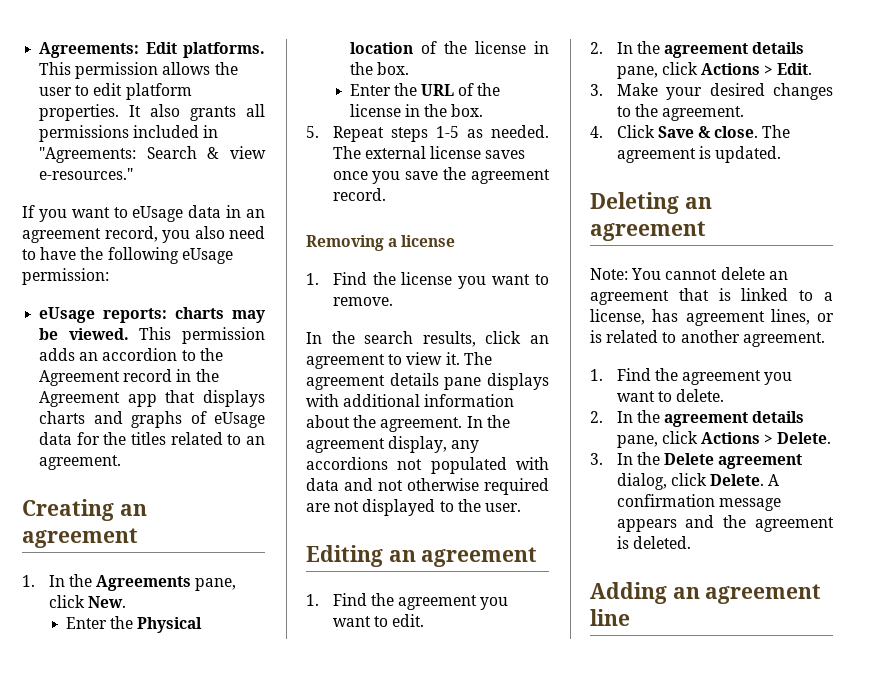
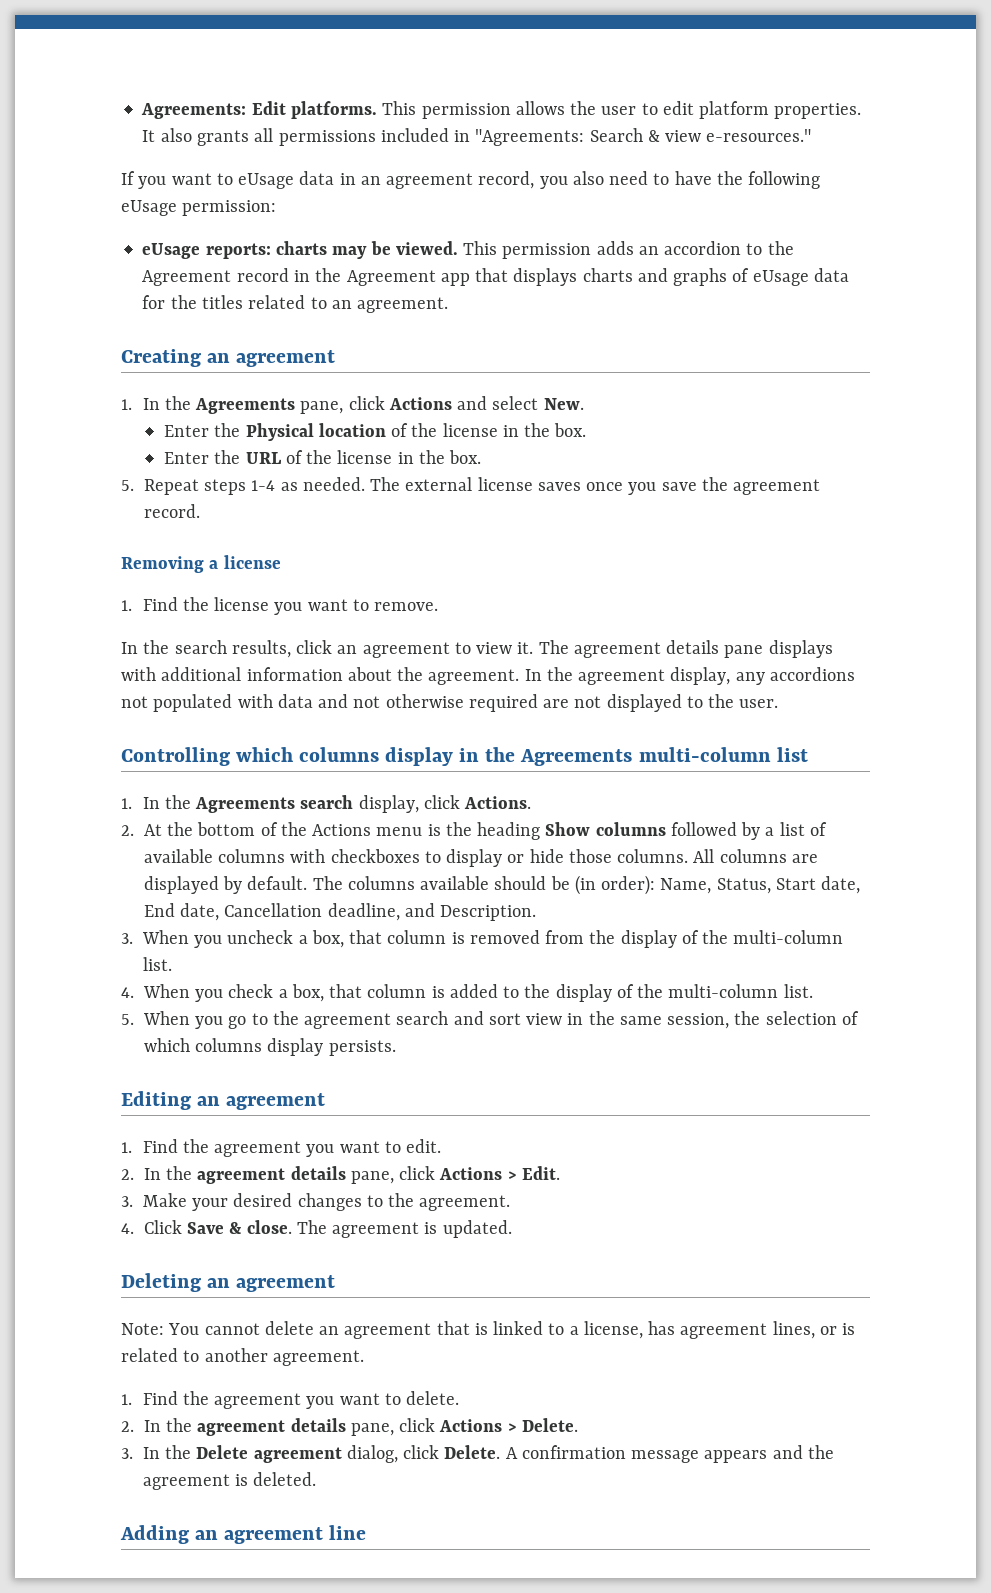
(85, 601) none -> [388,396,539,410] Actions and select
[435,126,459,138] 1-5 -> [251,480,276,491] 1-4
(521, 507) none -> [121,747,808,766] [121,795,532,813] [121,822,827,840] [143,849,818,867] [143,875,861,895] [143,903,537,921] [121,930,844,948] [142,957,172,971] [121,984,813,1002] [121,1011,859,1029] [143,1038,396,1056] // Controlling which columns display in the Agreements multi-column list // 1. In the Agreements search display, click Actions. // 2. At the bottom of the Actions menu is the heading Show columns followed by a list of available columns with checkboxes to display or hide those columns. All columns are displayed by default. The columns available should be (in order): Name, Status, Start date, End date, Cancellation deadline, and Description. // 3. When you uncheck a box, that column is removed from the display of the multi-column list. // 4. When you check a box, that column is added to the display of the multi-column list. // 5. When you go to the agreement search and sort view in the same session, the selection of which columns display persists.

